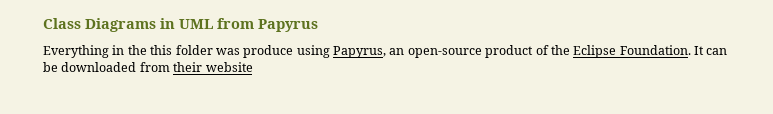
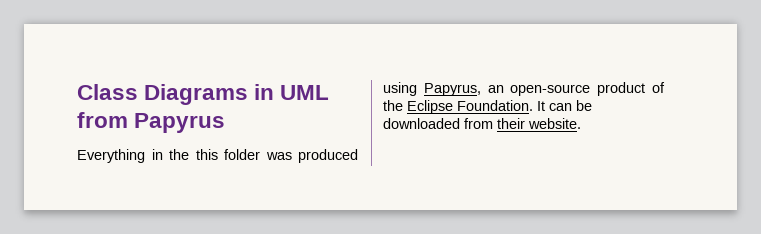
[243,45,294,58] produce -> [298,149,358,163] produced
[205,62,253,72] website -> [528,118,581,129] website.

